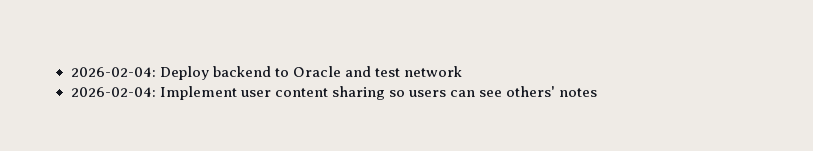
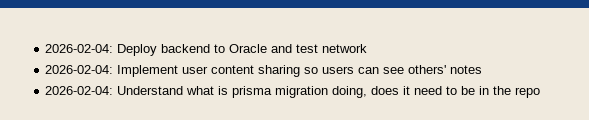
(598, 92) none -> [45,86,541,98] // 2026-02-04: Understand what is prisma migration doing, does it need to be in the repo

